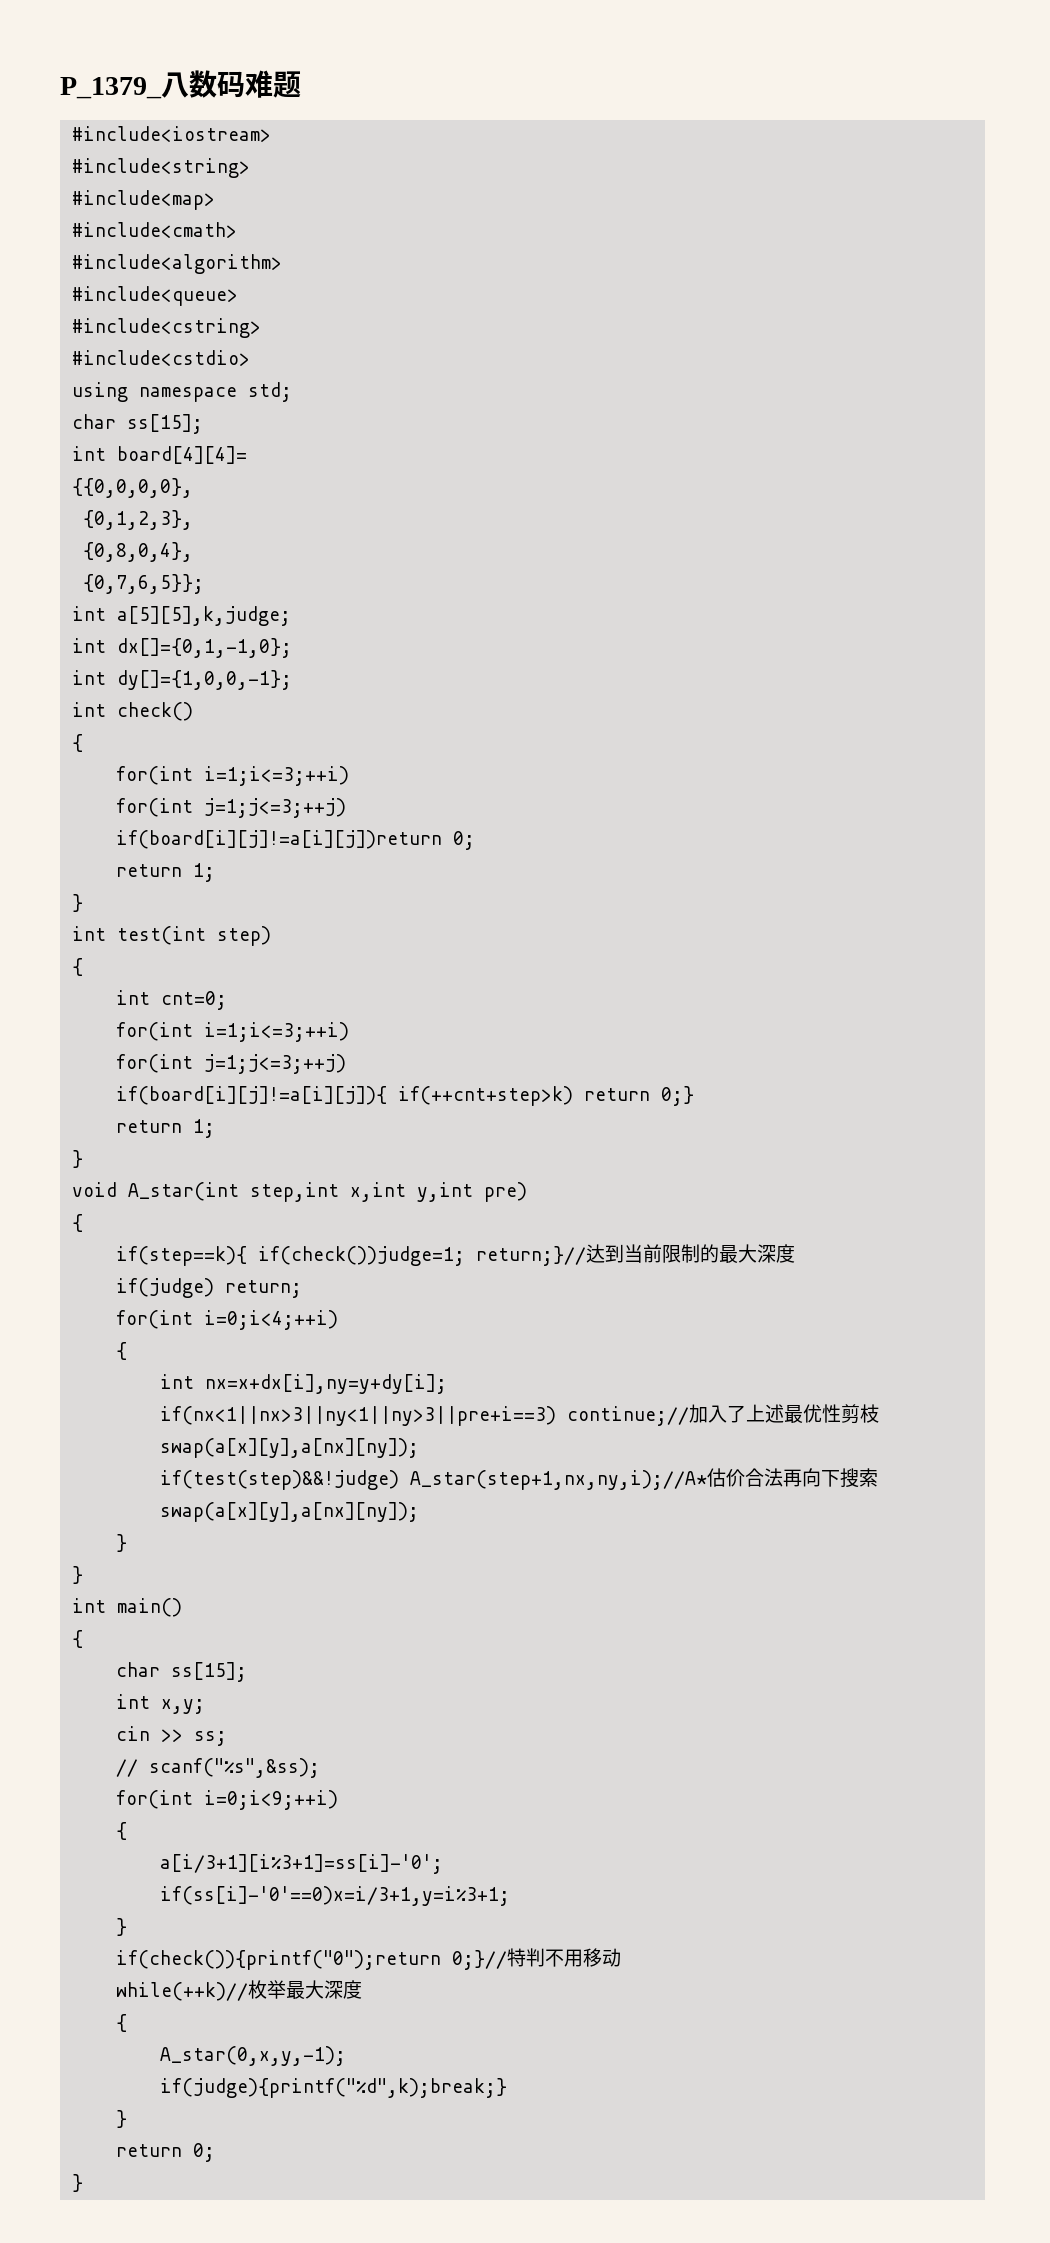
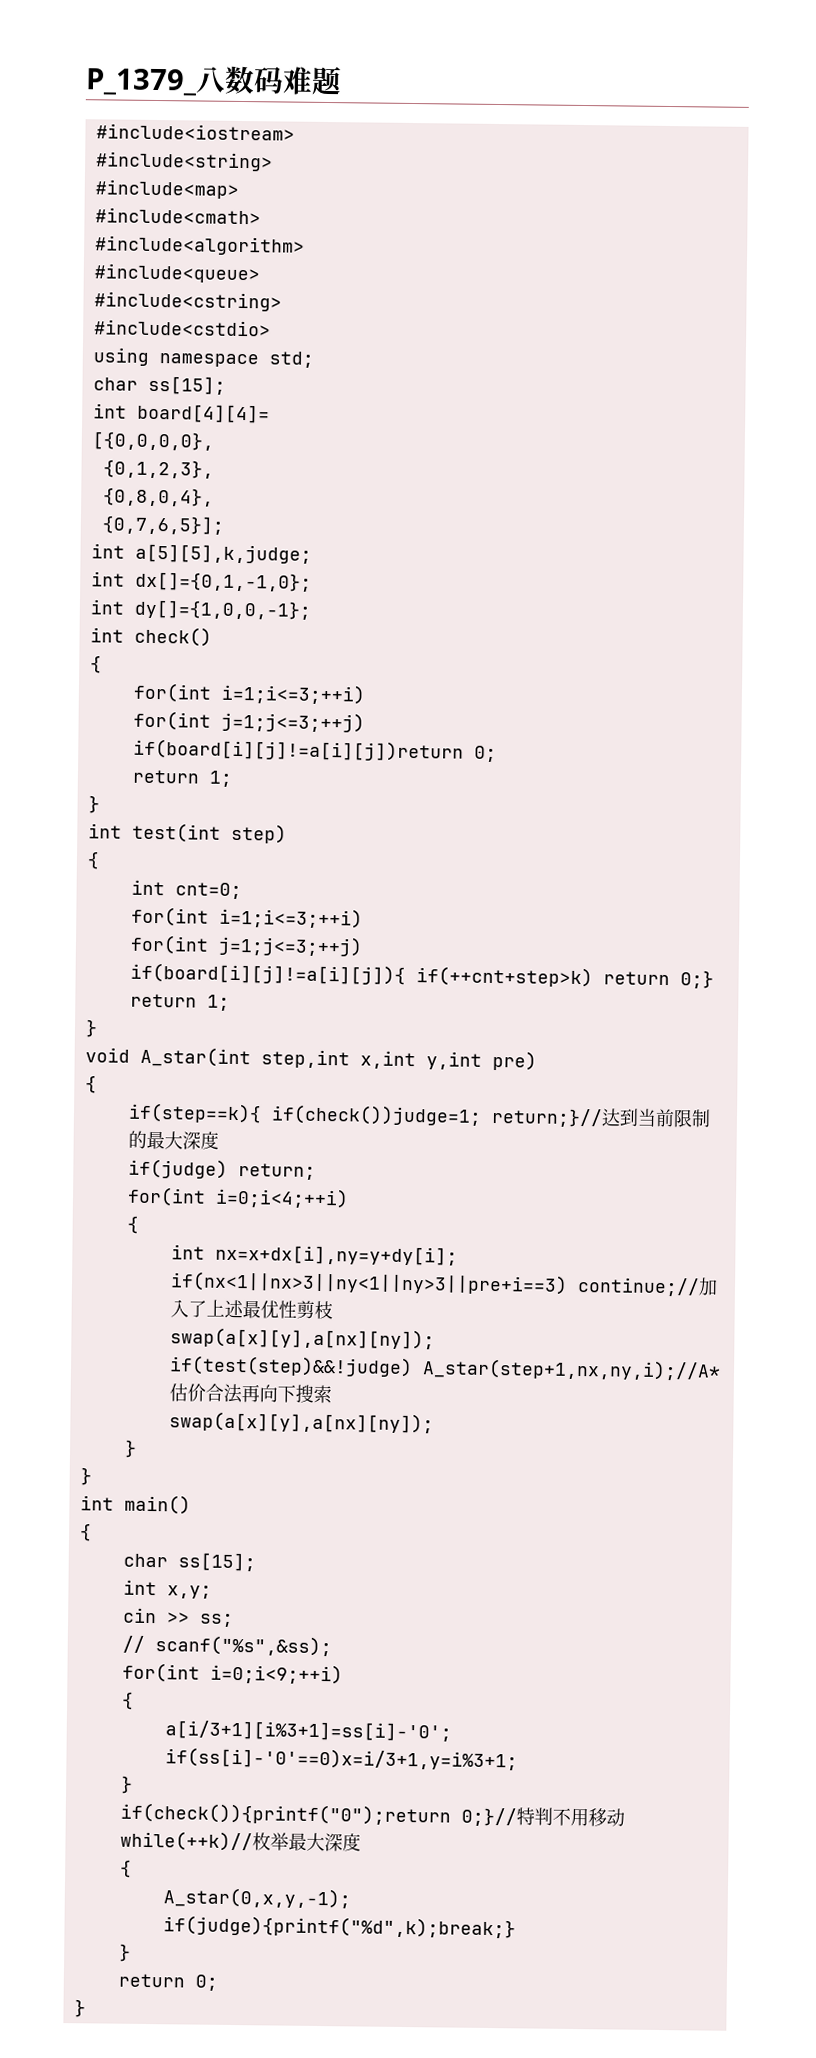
[72,478,193,498] {{0,0,0,0}, -> [91,431,214,451] [{0,0,0,0},
[83,574,204,594] {0,7,6,5}}; -> [101,515,224,535] {0,7,6,5}];

